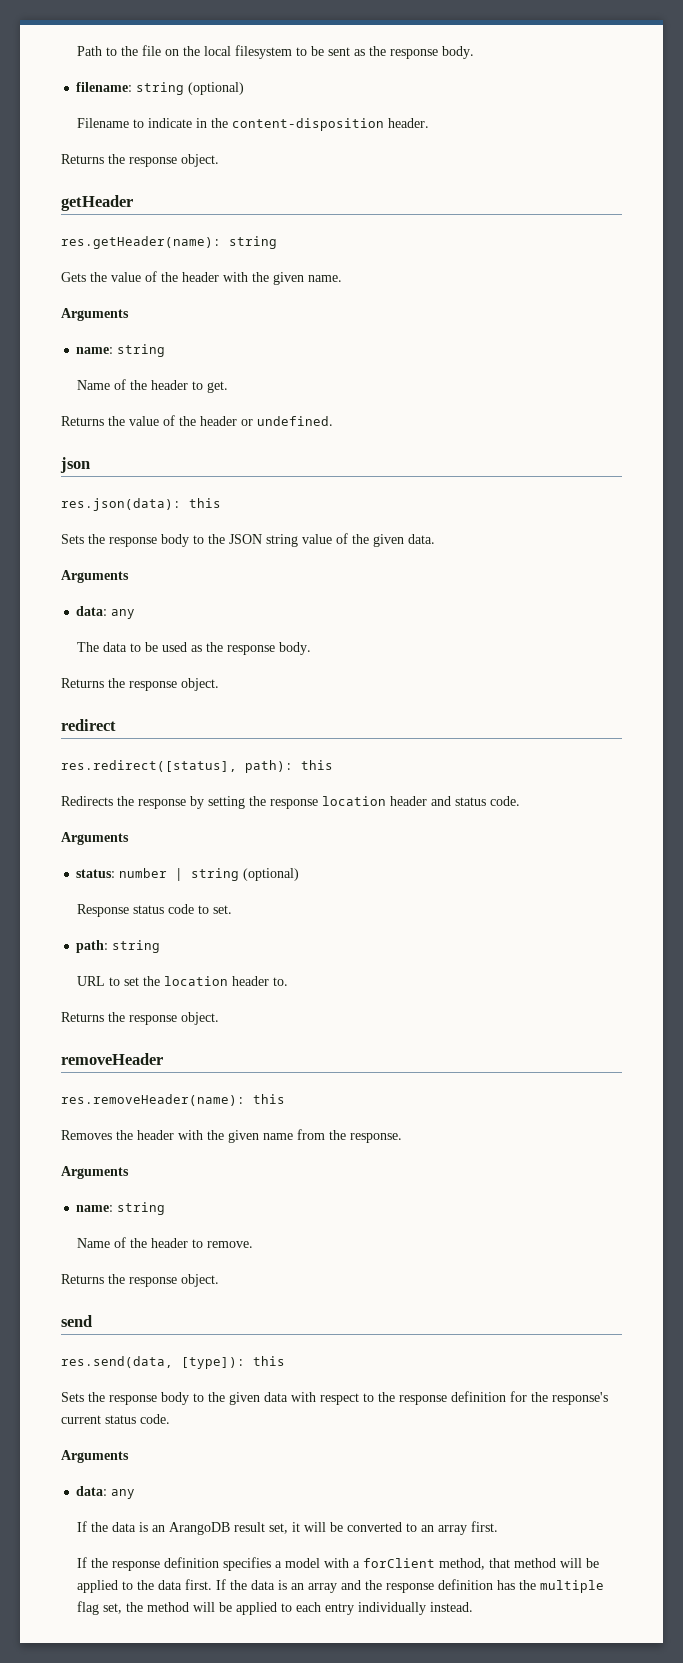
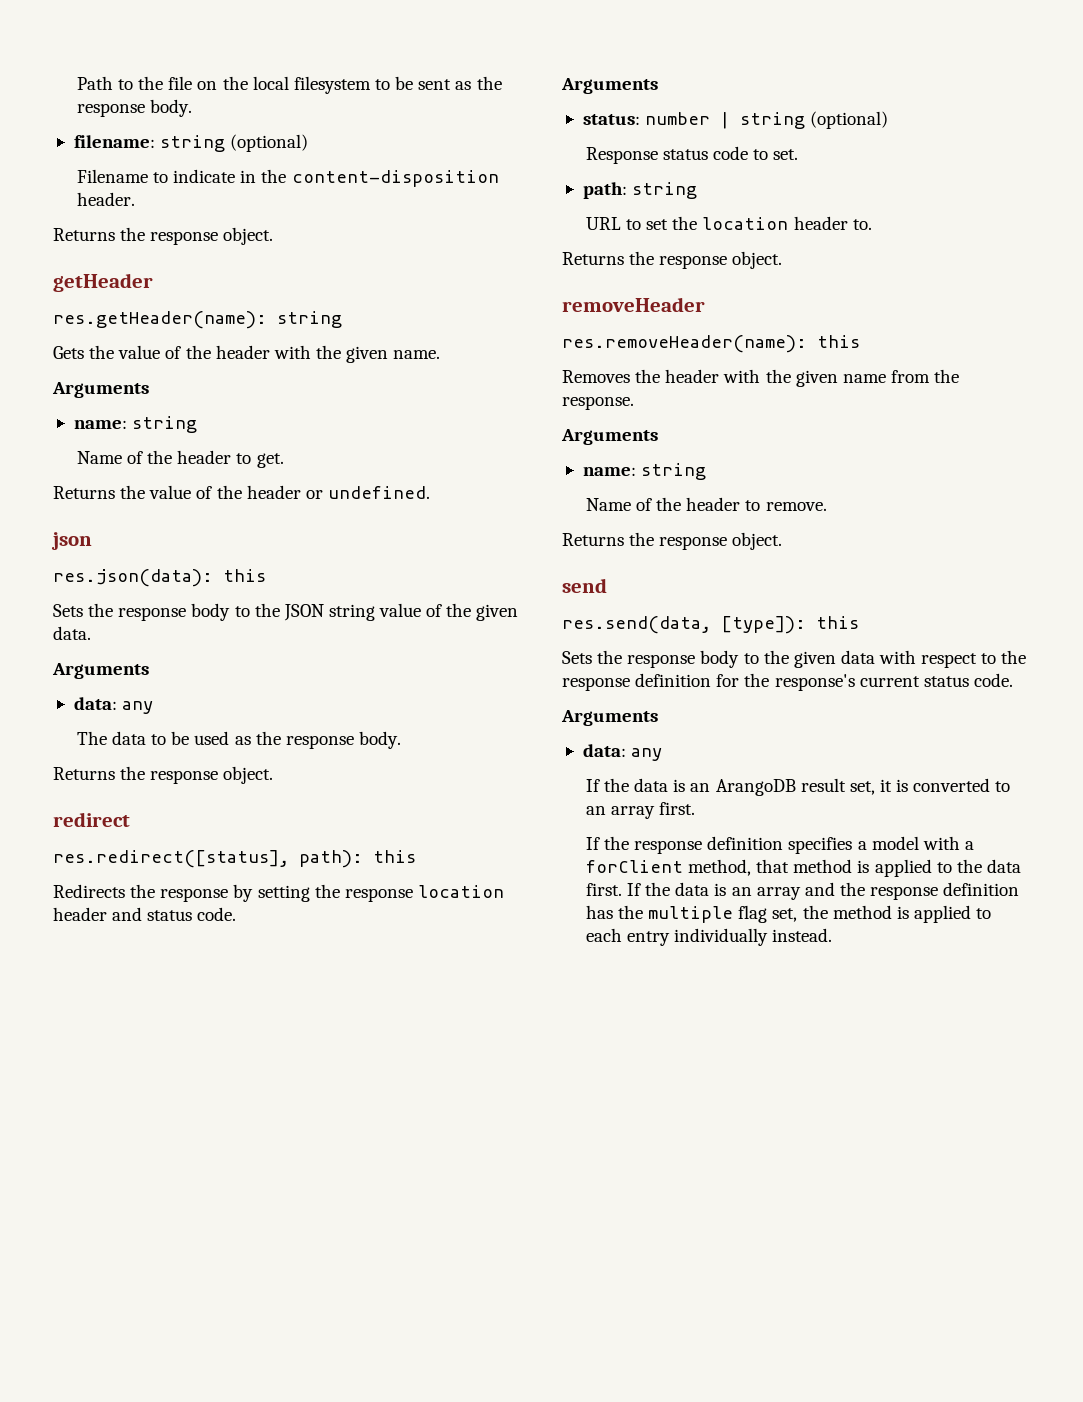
[303,1522,343,1532] will be -> [896,779,909,792] is
[559,1558,599,1568] will be -> [857,860,870,873] is
[192,1602,232,1612] will be -> [896,906,909,919] is

